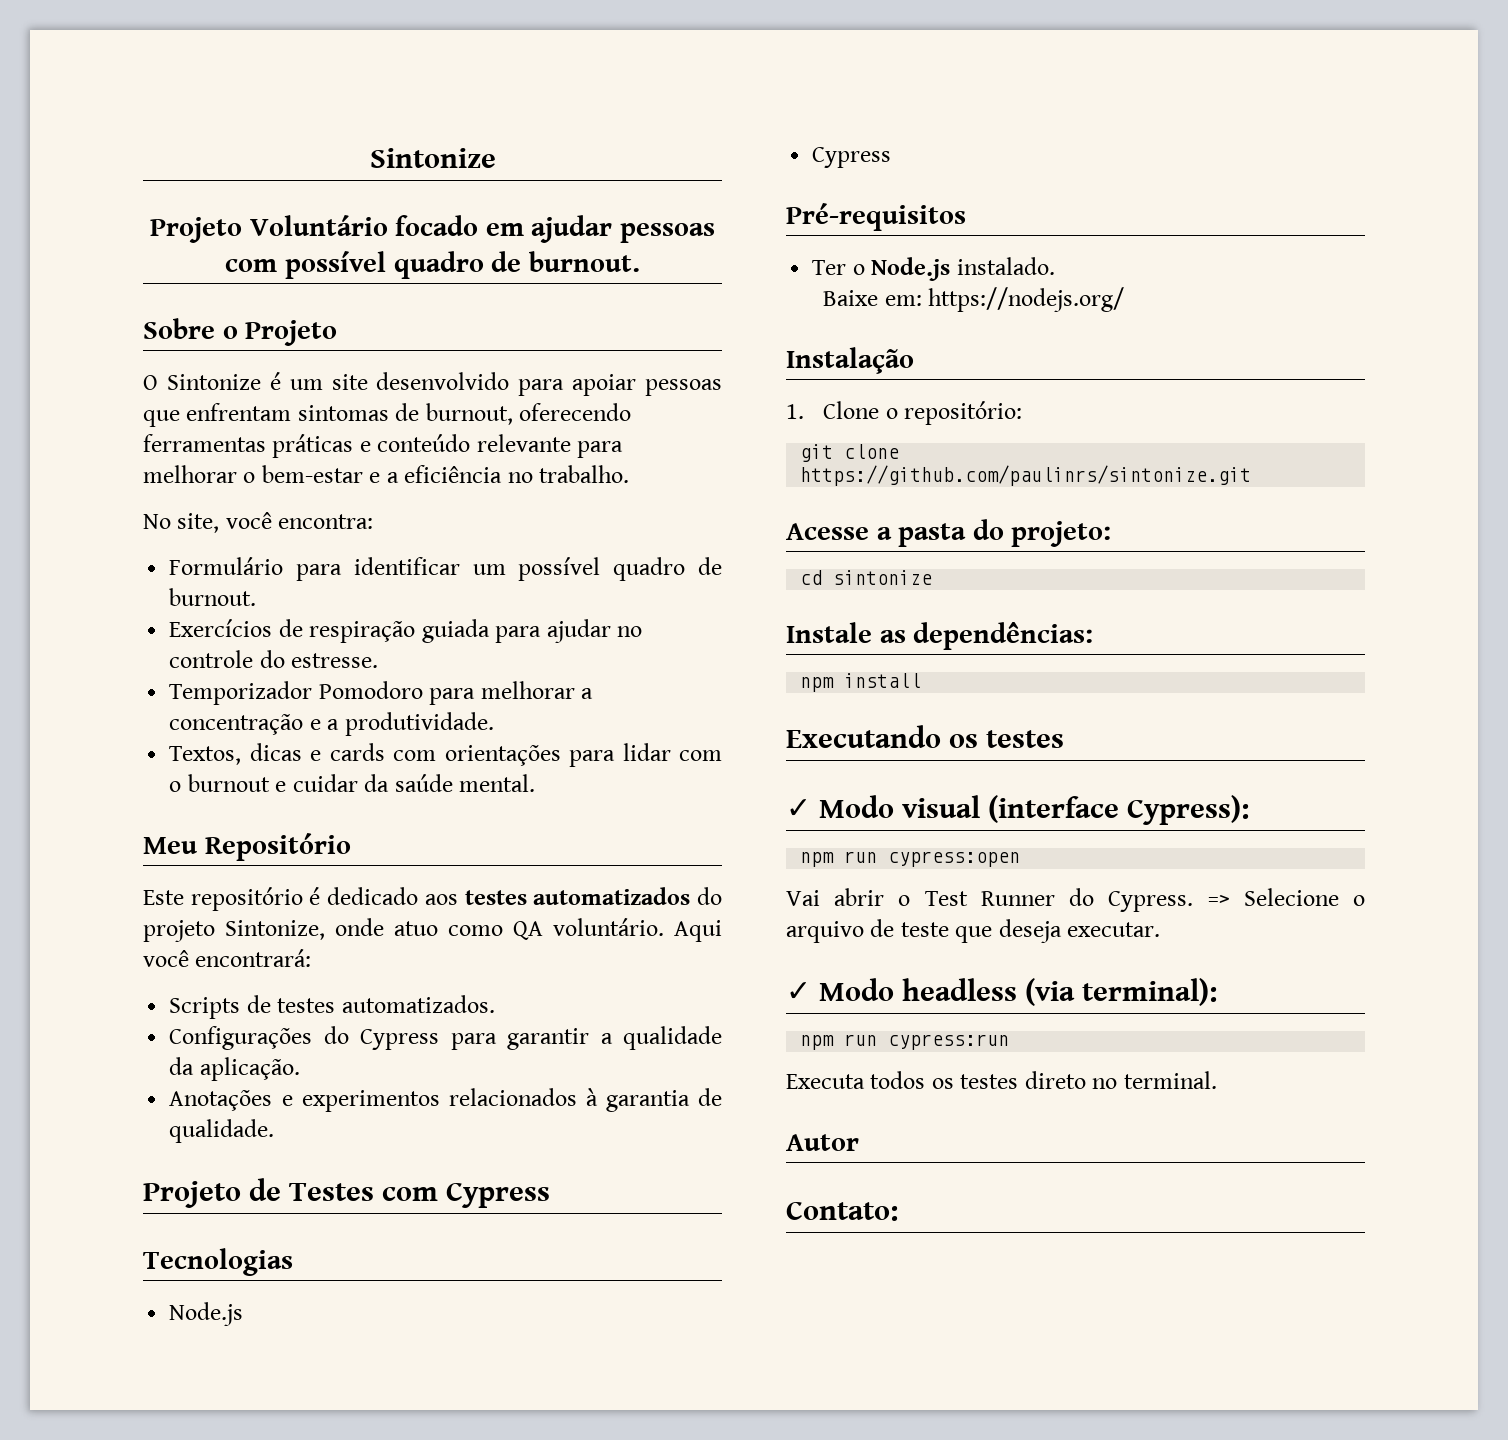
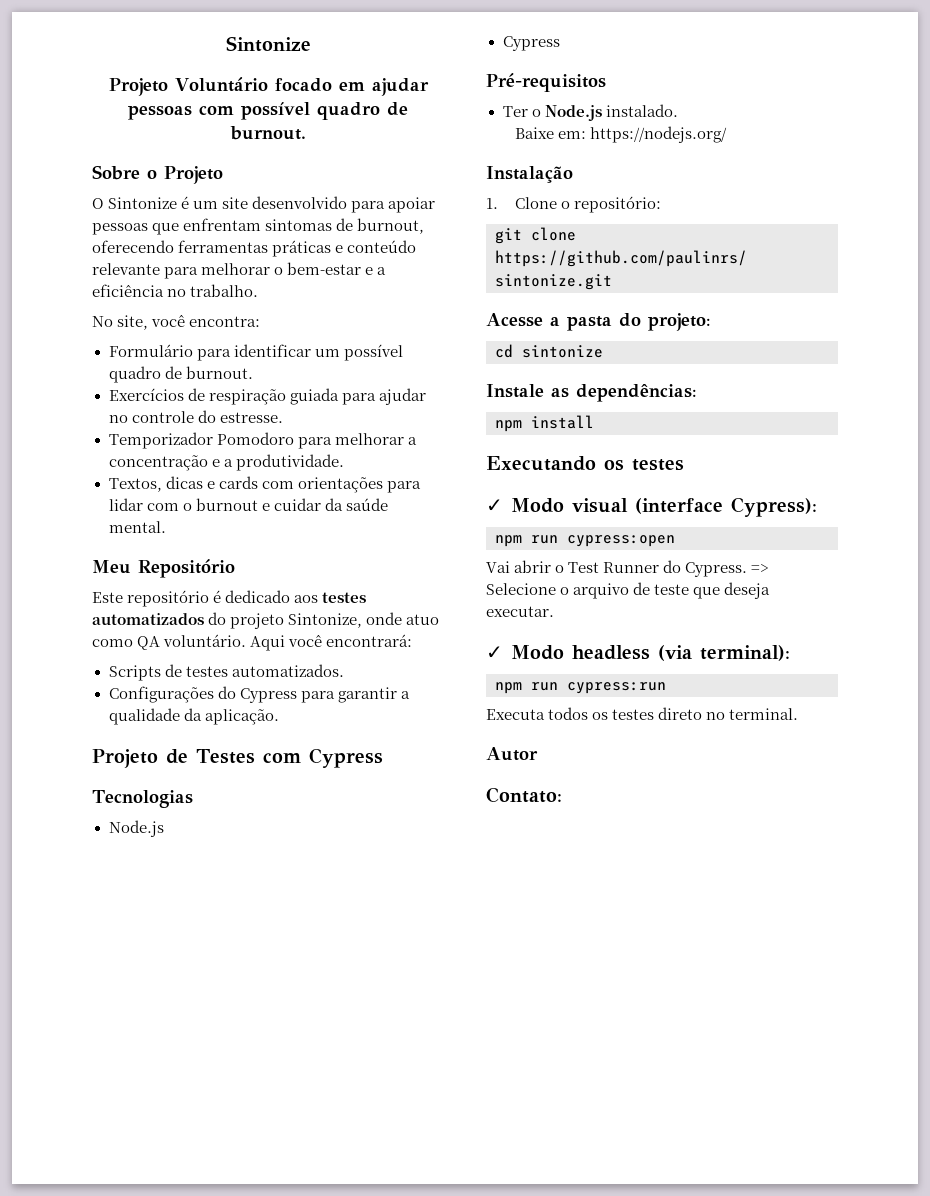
[169,1088,723,1112] [169,1119,275,1143] // Anotações e experimentos relacionados à garantia de qualidade. -> (279, 717) none

